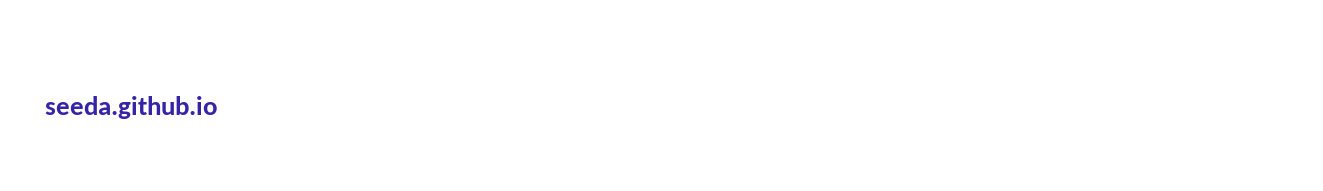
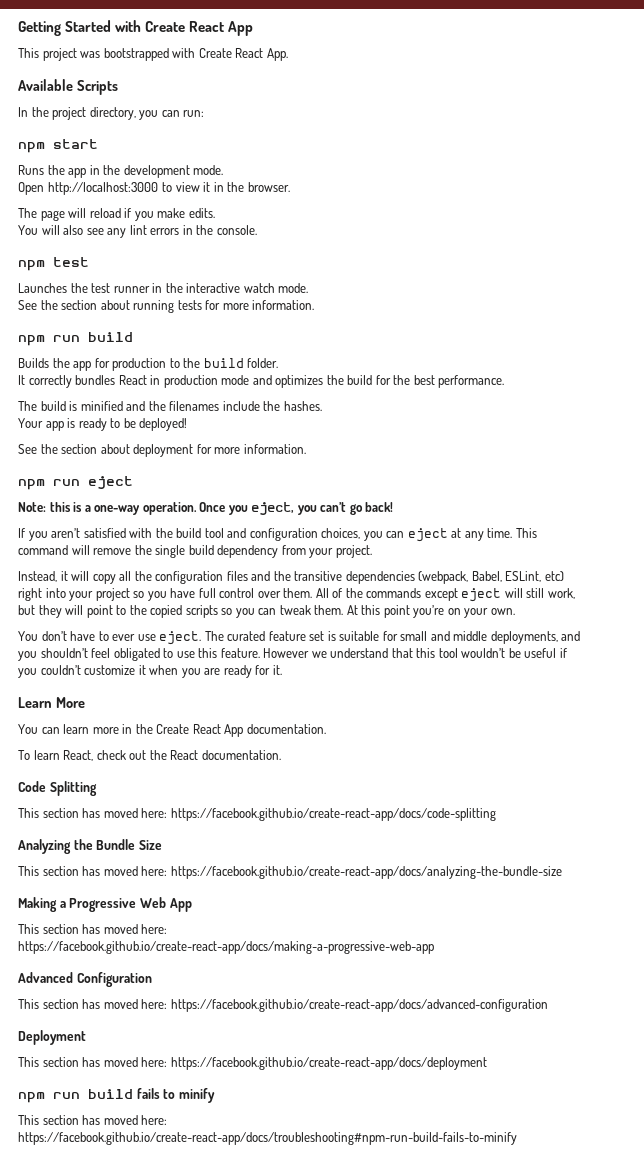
[45,96,218,119] seeda.github.io -> [18,20,254,36] [18,48,288,61] [18,79,118,95] [18,107,205,120] [18,139,98,153] [18,165,224,178] [18,182,290,195] [18,208,215,221] [18,225,257,238] [18,257,89,271] [18,283,309,293] [18,300,315,313] [18,332,133,346] [18,358,279,371] [18,375,505,388] [18,401,322,411] [18,418,188,431] [18,444,306,457] [18,476,133,490] [18,502,394,515] [18,528,537,542] [18,545,372,558] [18,571,564,584] [18,588,575,602] [18,605,515,618] [18,631,581,645] [18,648,567,661] [18,665,282,678] [18,697,85,708] [18,724,326,737] [18,750,281,761] [18,781,97,796] [18,808,496,821] [18,839,162,854] [18,866,562,879] [18,897,192,912] [18,924,168,934] [18,941,434,954] [18,972,152,987] [18,999,548,1012] [18,1030,86,1045] [18,1057,487,1070] [18,1088,215,1103] [18,1115,168,1125] [18,1132,517,1145] Getting Started with Create React App // This project was bootstrapped with Create React App. // Available Scripts // In the project directory, you can run: // npm start // Runs the app in the development mode. // Open http://localhost:3000 to view it in the browser. // The page will reload if you make edits. // You will also see any lint errors in the console. // npm test // Launches the test runner in the interactive watch mode. // See the section about running tests for more information. // npm run build // Builds the app for production to the build folder. // It correctly bundles React in production mode and optimizes the build for the best performance. // The build is minified and the filenames include the hashes. // Your app is ready to be deployed! // See the section about deployment for more information. // npm run eject // Note: this is a one-way operation. Once you eject, you can’t go back! // If you aren’t satisfied with the build tool and configuration choices, you can eject at any time. This command will remove the single build dependency from your project. // Instead, it will copy all the configuration files and the transitive dependencies (webpack, Babel, ESLint, etc) right into your project so you have full control over them. All of the commands except eject will still work, but they will point to the copied scripts so you can tweak them. At this point you’re on your own. // You don’t have to ever use eject. The curated feature set is suitable for small and middle deployments, and you shouldn’t feel obligated to use this feature. However we understand that this tool wouldn’t be useful if you couldn’t customize it when you are ready for it. // Learn More // You can learn more in the Create React App documentation. // To learn React, check out the React documentation. // Code Splitting // This section has moved here: https://facebook.github.io/create-react-app/docs/code-splitting // Analyzing the Bundle Size // This section has moved here: https://facebook.github.io/create-react-app/docs/analyzing-the-bundle-size // Making a Progressive Web App // This section has moved here: https://facebook.github.io/create-react-app/docs/making-a-progressive-web-app // Advanced Configuration // This section has moved here: https://facebook.github.io/create-react-app/docs/advanced-configuration // Deployment // This section has moved here: https://facebook.github.io/create-react-app/docs/deployment // npm run build fails to minify // This section has moved here: https://facebook.github.io/create-react-app/docs/troubleshooting#npm-run-build-fails-to-minify

